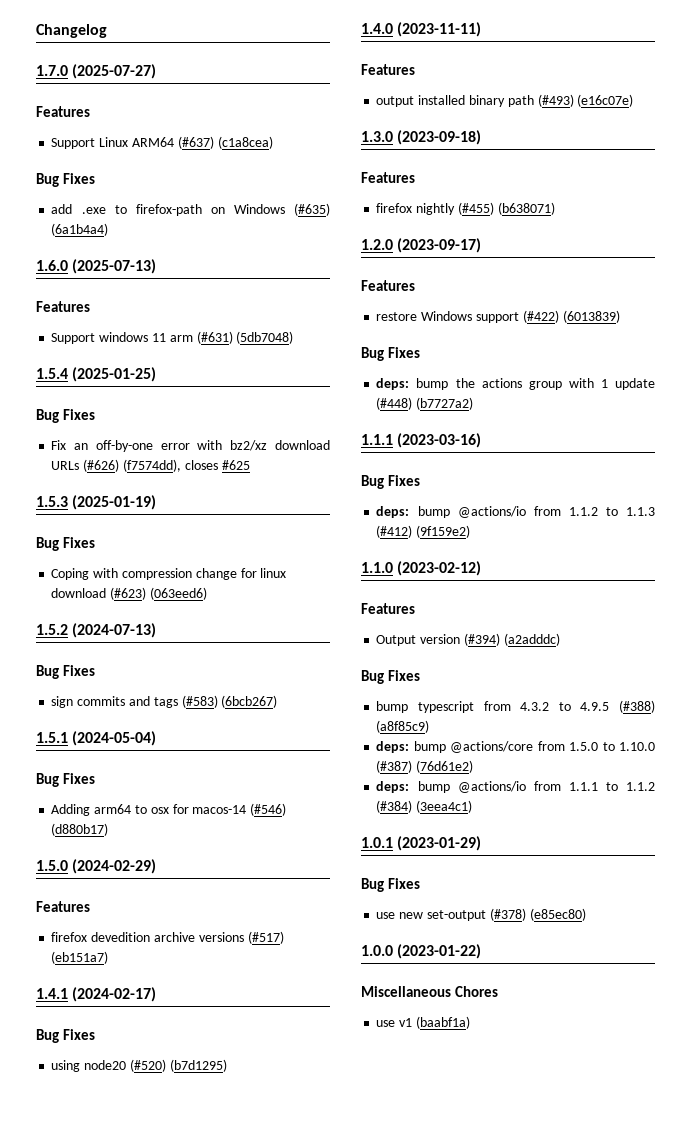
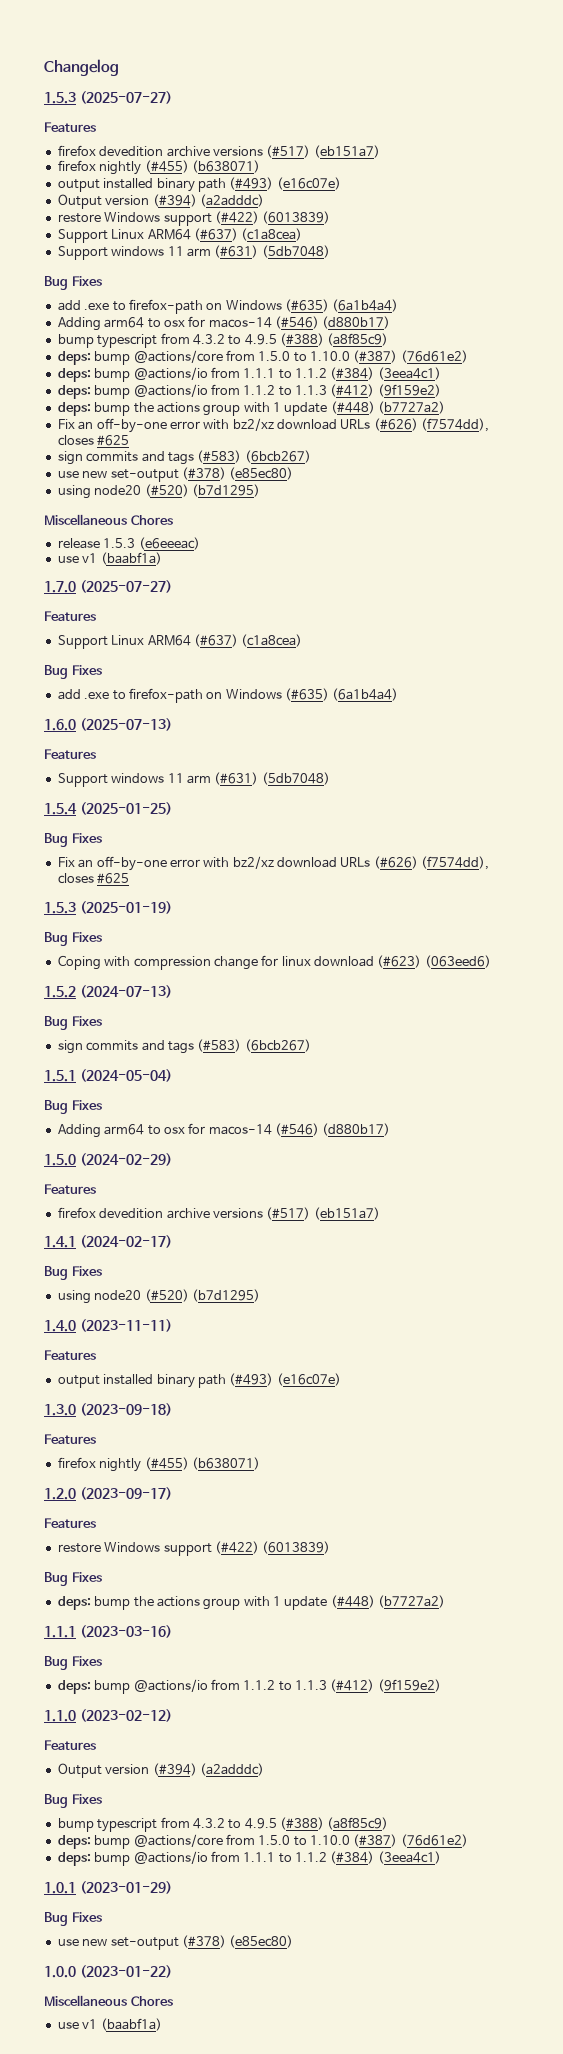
(107, 31) none -> [44,91,172,104] [44,122,96,132] [57,145,380,158] [57,160,260,175] [57,177,341,192] [57,194,264,209] [57,211,331,226] [57,228,303,243] [57,245,330,260] [44,276,102,290] [57,299,399,314] [57,316,391,331] [57,333,389,348] [57,350,468,365] [57,367,441,382] [57,384,441,399] [57,401,446,416] [57,418,490,433] [57,435,130,446] [57,450,311,465] [57,467,294,482] [57,484,260,499] [44,514,173,525] [57,537,200,550] [57,552,162,565] // 1.5.3 (2025-07-27) // Features // firefox devedition archive versions (#517) (eb151a7) // firefox nightly (#455) (b638071) // output installed binary path (#493) (e16c07e) // Output version (#394) (a2adddc) // restore Windows support (#422) (6013839) // Support Linux ARM64 (#637) (c1a8cea) // Support windows 11 arm (#631) (5db7048) // Bug Fixes // add .exe to firefox-path on Windows (#635) (6a1b4a4) // Adding arm64 to osx for macos-14 (#546) (d880b17) // bump typescript from 4.3.2 to 4.9.5 (#388) (a8f85c9) // deps: bump @actions/core from 1.5.0 to 1.10.0 (#387) (76d61e2) // deps: bump @actions/io from 1.1.1 to 1.1.2 (#384) (3eea4c1) // deps: bump @actions/io from 1.1.2 to 1.1.3 (#412) (9f159e2) // deps: bump the actions group with 1 update (#448) (b7727a2) // Fix an off-by-one error with bz2/xz download URLs (#626) (f7574dd), closes #625 // sign commits and tags (#583) (6bcb267) // use new set-output (#378) (e85ec80) // using node20 (#520) (b7d1295) // Miscellaneous Chores // release 1.5.3 (e6eeeac) // use v1 (baabf1a)

